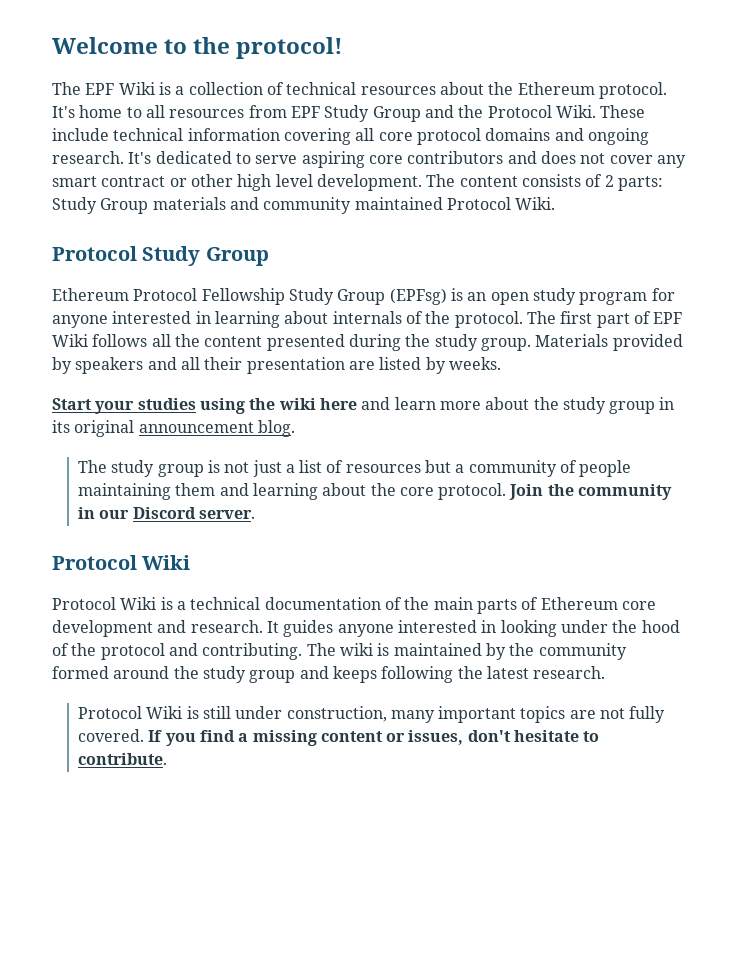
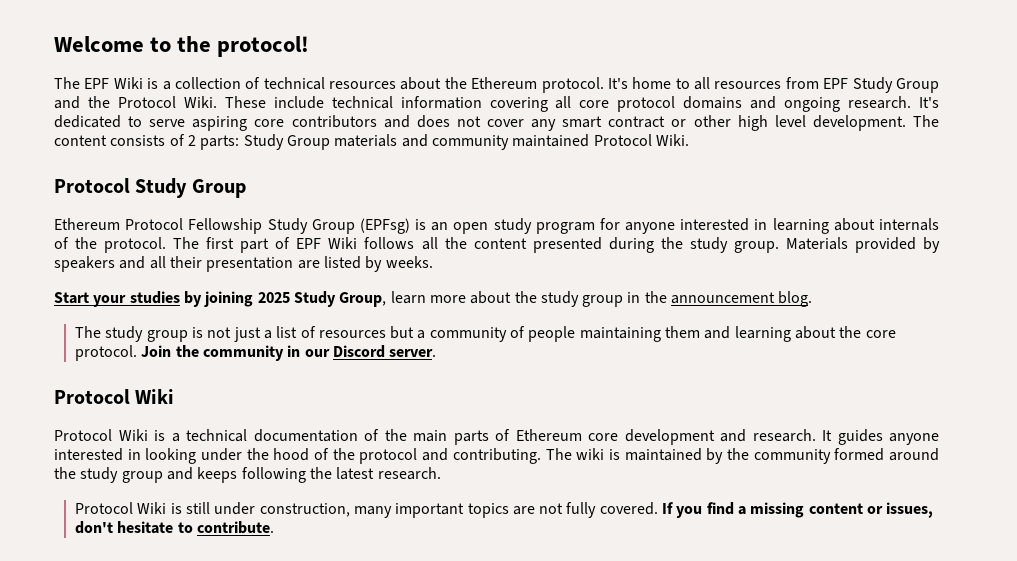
[199,397,391,414] using the wiki here and -> [183,291,387,307] by joining 2025 Study Group,
[52,420,135,437] its original -> [644,291,667,303] the

